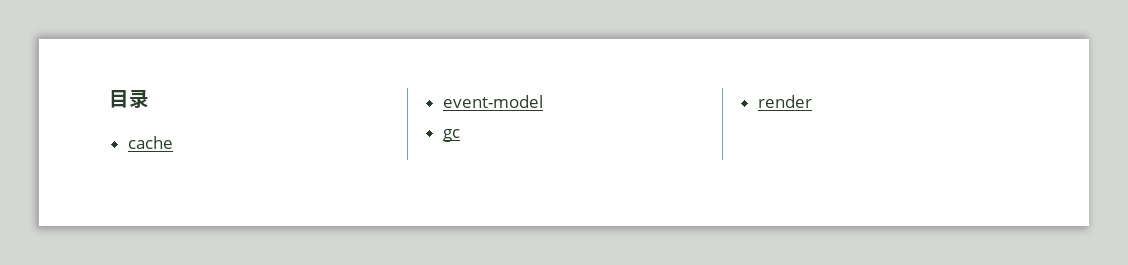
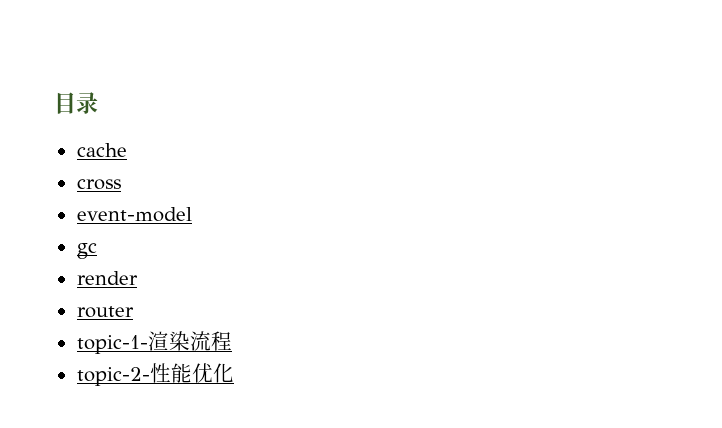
(173, 142) none -> [76,179,121,190] // cross
(812, 101) none -> [76,306,134,318] [76,331,232,354] [76,363,234,386] // router // topic-1-渲染流程 // topic-2-性能优化

